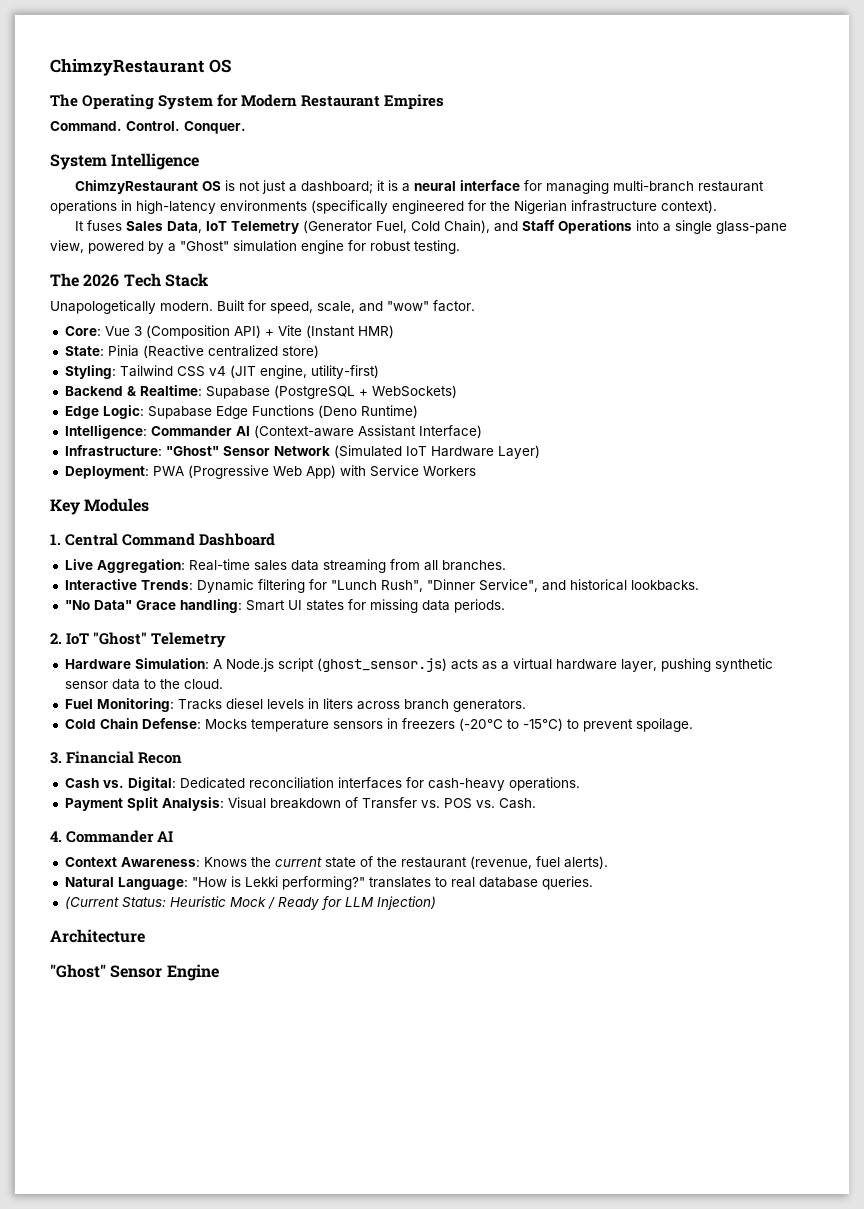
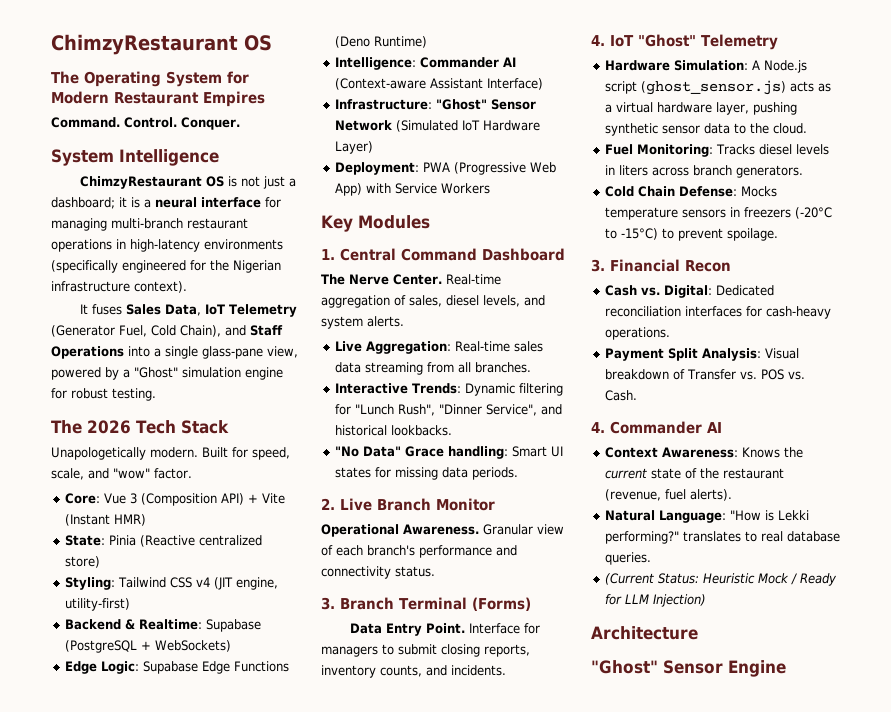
(276, 539) none -> [321,274,501,285] [321,295,545,308] [321,316,404,329] // The Nerve Center. Real-time aggregation of sales, diesel levels, and system alerts.
(62, 638) none -> [340,498,495,511] [321,524,564,537] [321,545,517,558] [321,566,435,579] [321,597,531,611] [349,623,540,636] [321,644,530,657] [321,665,506,678] [591,35,605,46] Live Branch Monitor // Operational Awareness. Granular view of each branch's performance and connectivity status. // 3. Branch Terminal (Forms) // Data Entry Point. Interface for managers to submit closing reports, inventory counts, and incidents. // 4.

